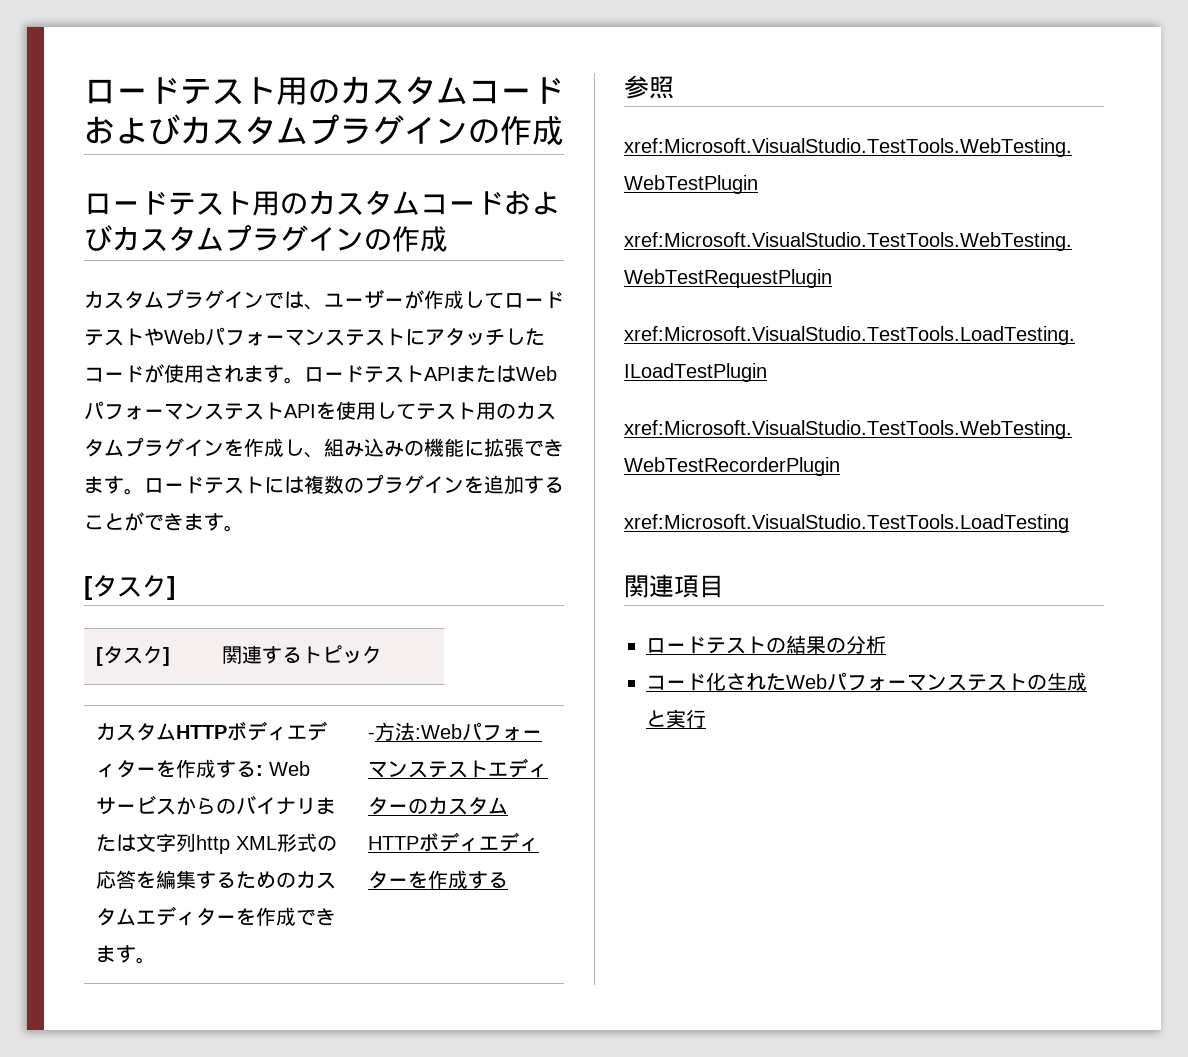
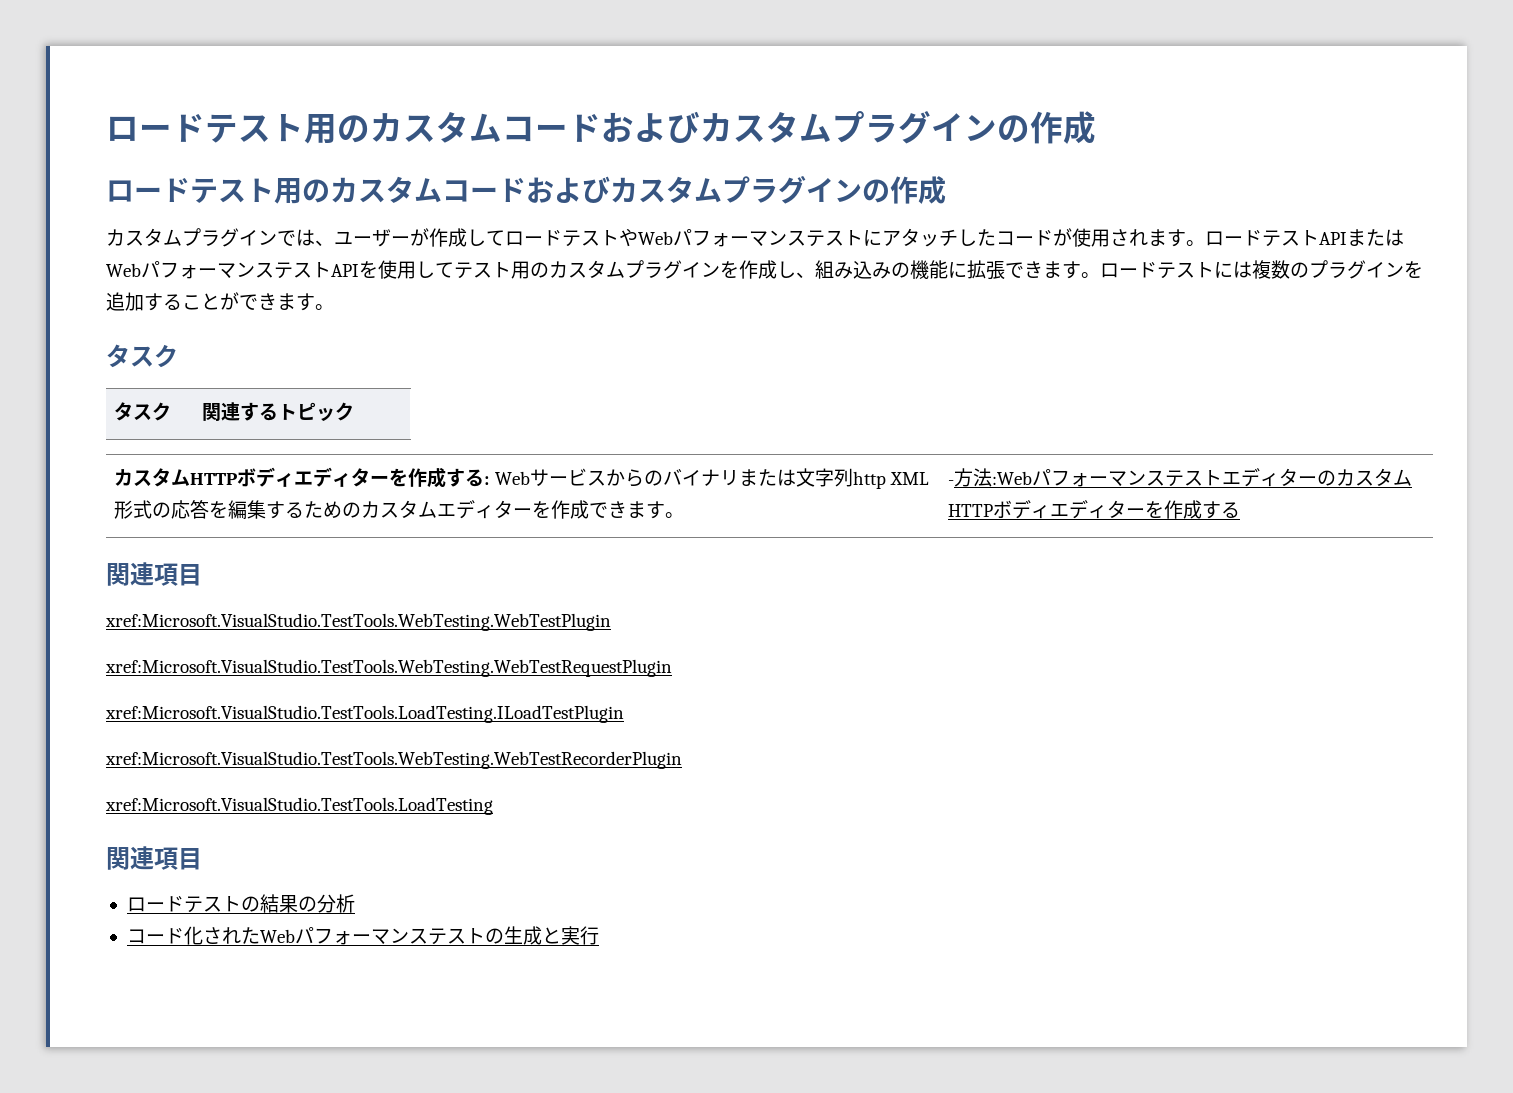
[84,575,175,600] [95,646,170,666] [タスク] // [タスク] -> [106,344,178,368] [114,402,172,421] タスク // タスク
[624,75,674,99] 参照 -> [106,562,202,586] 関連項目

